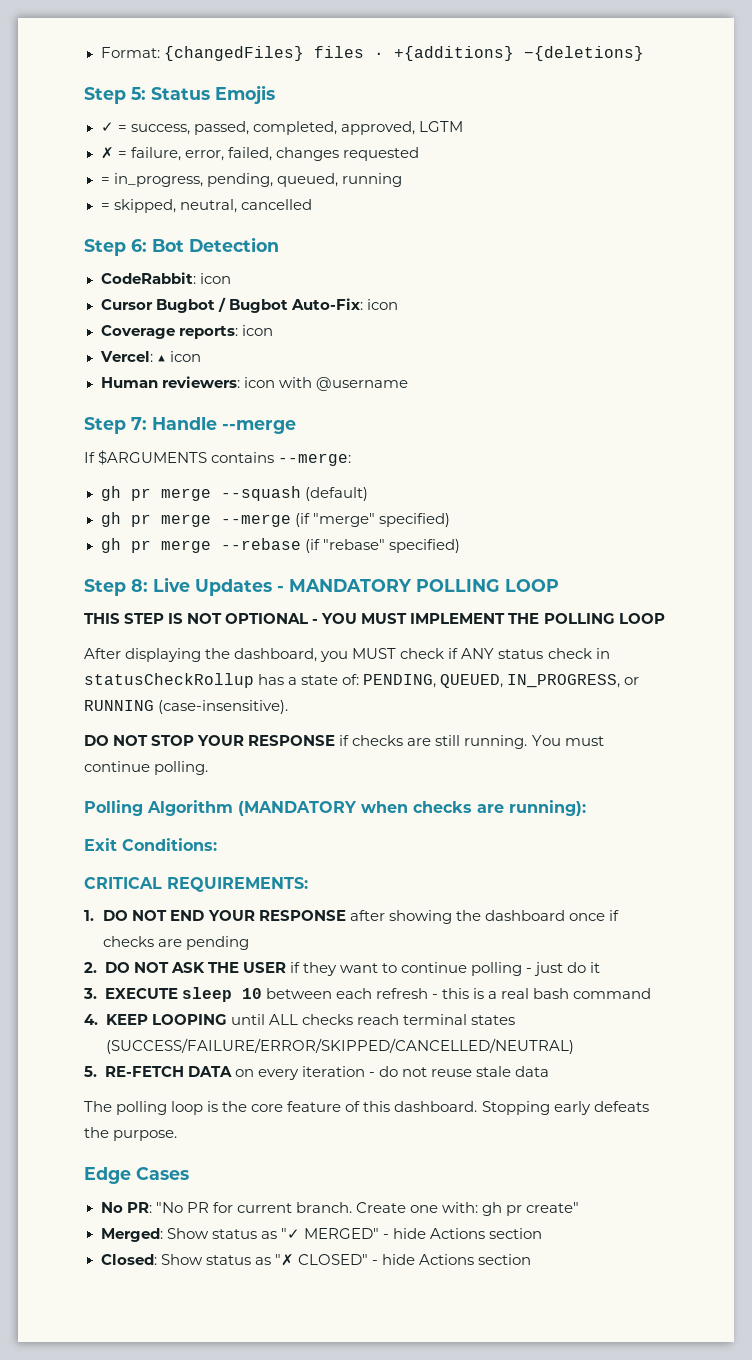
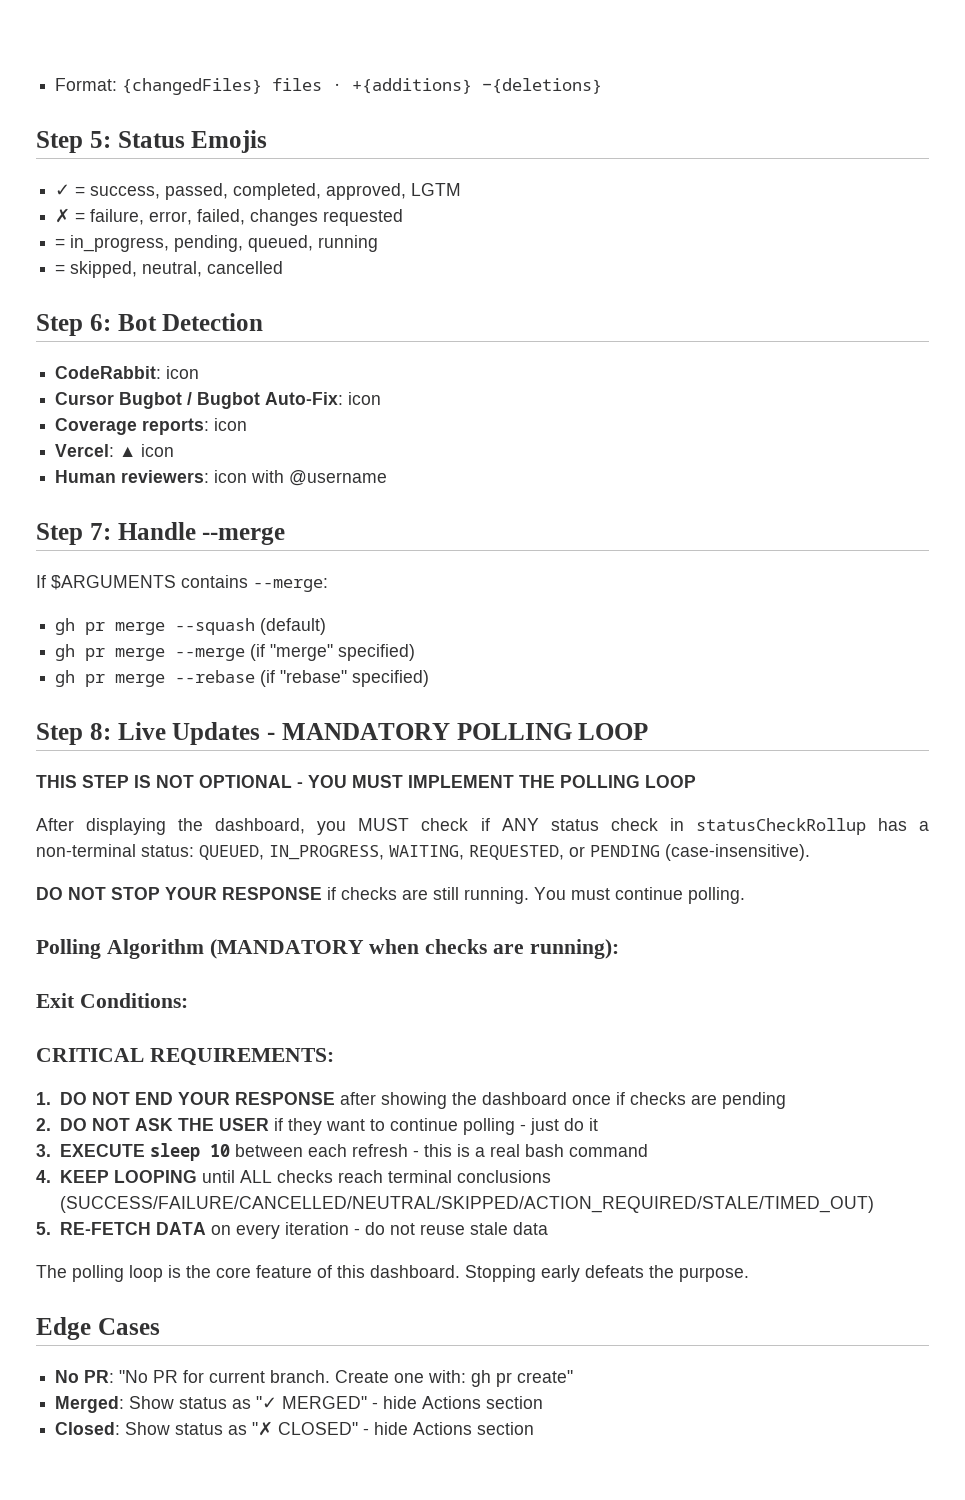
[301,674,640,688] [84,700,154,711] state of: PENDING, QUEUED, IN_PROGRESS, or RUNNING -> [36,844,660,860] non-terminal status: QUEUED, IN_PROGRESS, WAITING, REQUESTED, or PENDING
[470,1015,515,1025] [105,1038,574,1054] states (SUCCESS/FAILURE/ERROR/SKIPPED/CANCELLED/NEUTRAL) -> [456,1170,551,1183] [59,1196,874,1213] conclusions (SUCCESS/FAILURE/CANCELLED/NEUTRAL/SKIPPED/ACTION_REQUIRED/STALE/TIMED_OUT)

